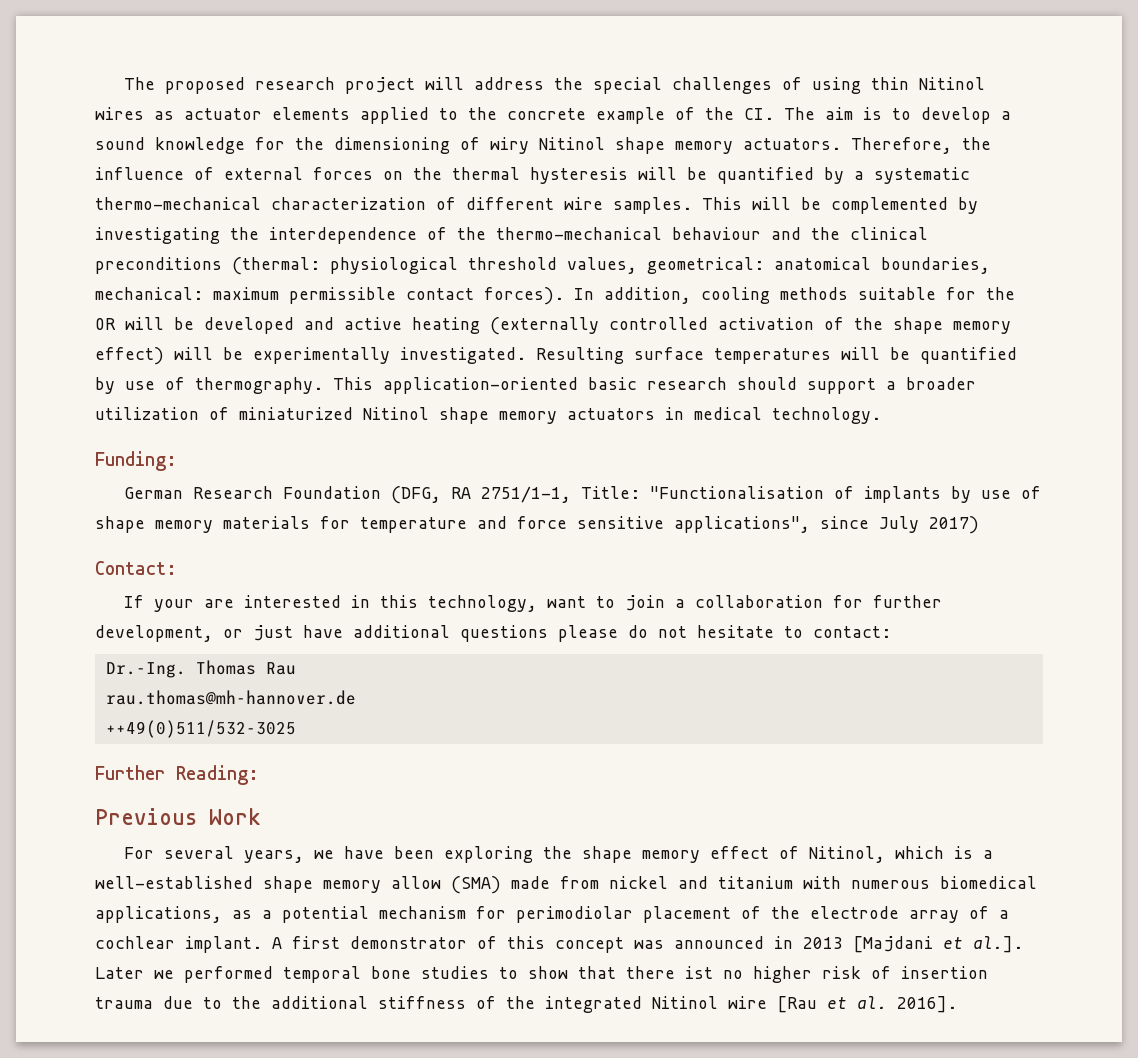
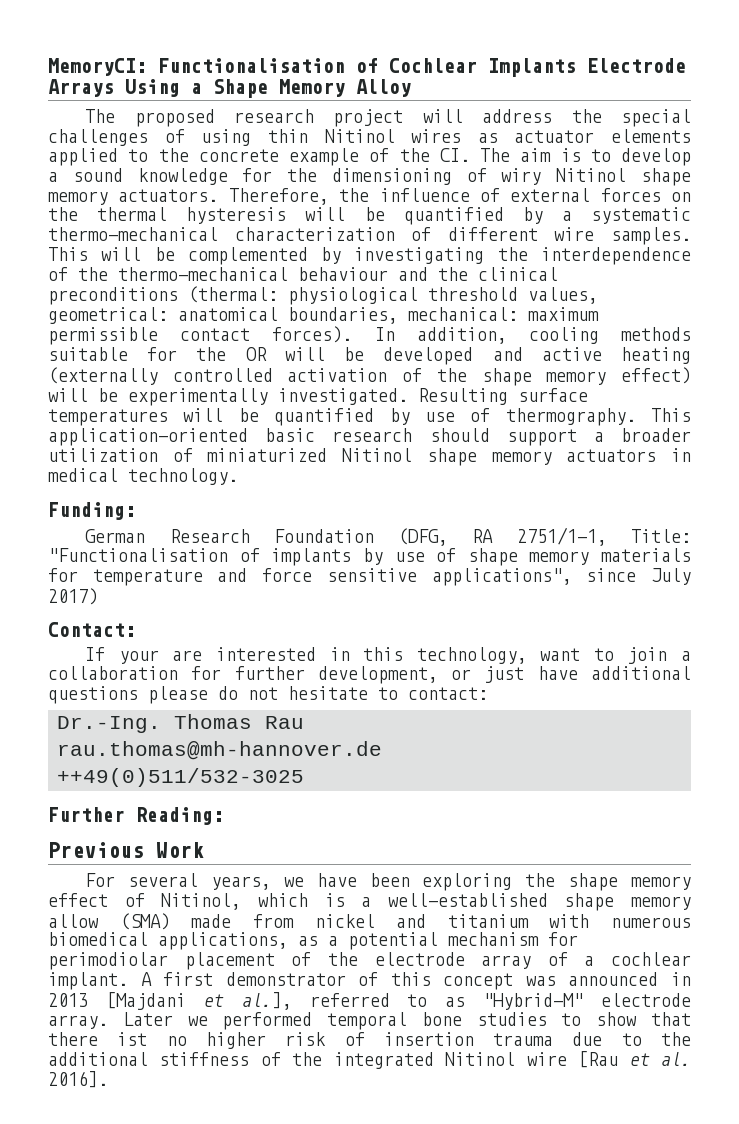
(124, 83) none -> [48,58,686,77] [48,79,411,98] MemoryCI: Functionalisation of Cochlear Implants Electrode Arrays Using a Shape Memory Alloy //
[973,936,1023,953] al.]. -> [241,992,691,1010] [48,1015,108,1029] al.], referred to as "Hybrid-M" electrode array.

